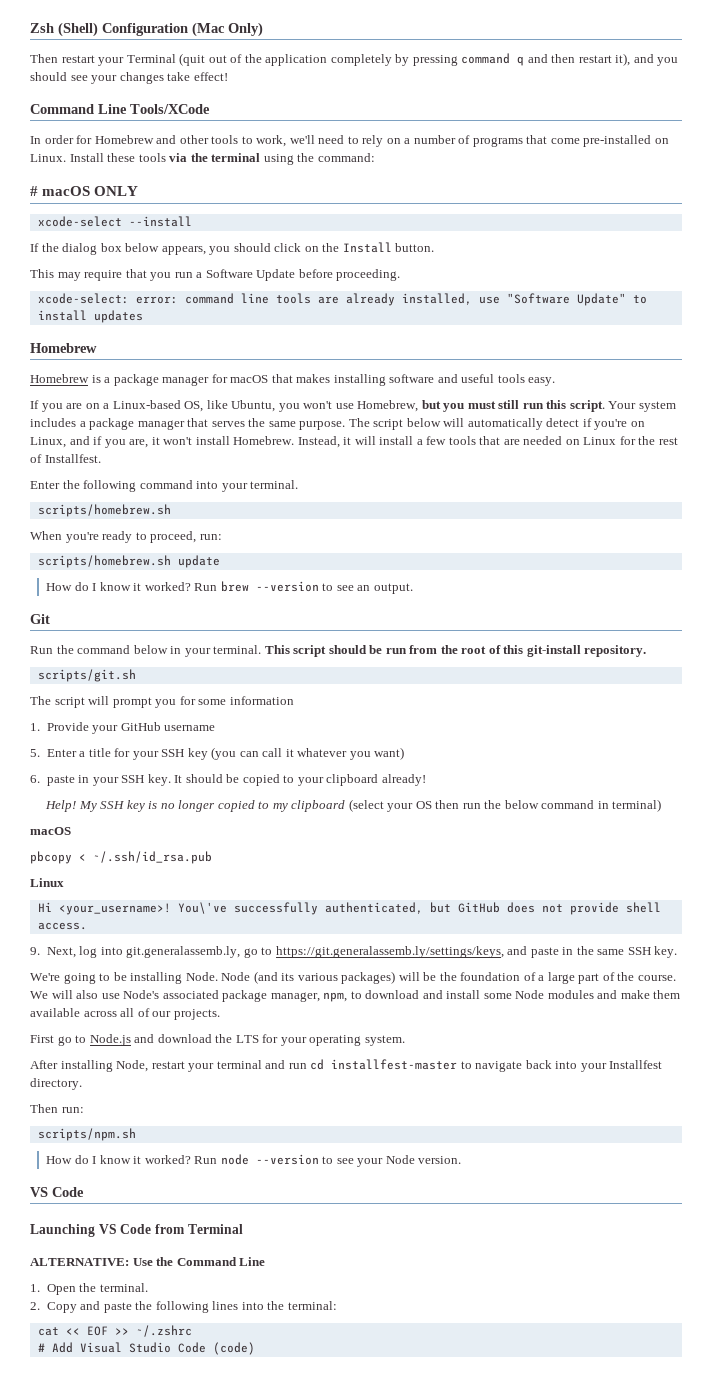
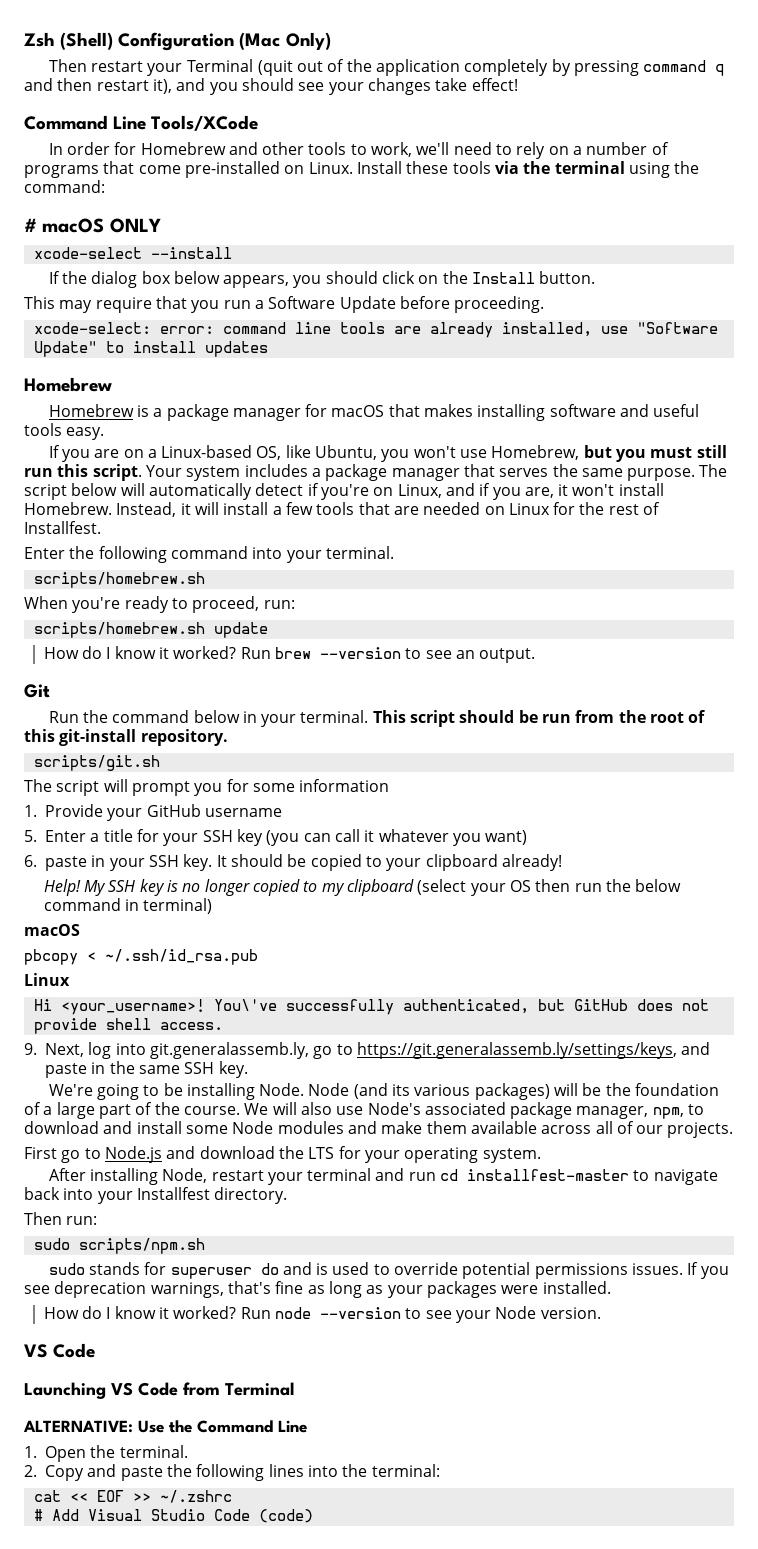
(84, 1110) none -> [33,1238,70,1250] sudo
(136, 1134) none -> [48,1262,729,1279] [24,1281,611,1298] // sudo stands for superuser do and is used to override potential permissions issues. If you see deprecation warnings, that's fine as long as your packages were installed.

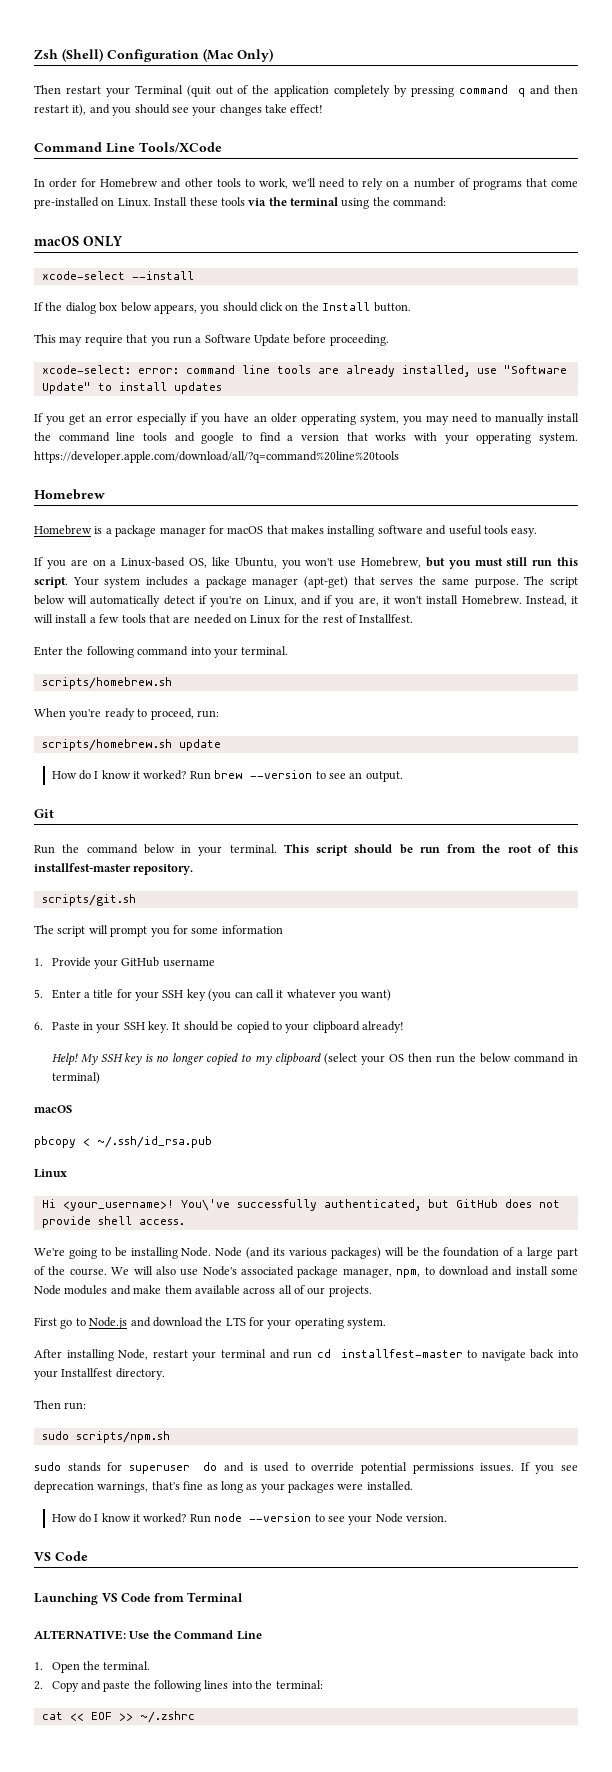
[24,218,37,232] # -> (447, 202) none
(268, 349) none -> [34,413,579,425] [34,432,578,444] [34,451,399,463] // If you get an error especially if you have an older opperating system, you may need to manually install the command line tools and google to find a version that works with your opperating system. https://developer.apple.com/download/all/?q=command%20line%20tools
(460, 474) none -> [304,576,349,588] (apt-get)
[59,729,137,746] git-install -> [34,863,131,872] installfest-master
[45,856,87,871] paste -> [51,1022,80,1030] Paste
[24,1042,711,1059] [45,1061,248,1078] // 9. Next, log into git.generalassemb.ly, go to https://git.generalassemb.ly/settings/keys, and paste in the same SSH key. -> (185, 1222) none
[33,1509,313,1523] // # Add Visual Studio Code (code) -> (195, 1717) none

